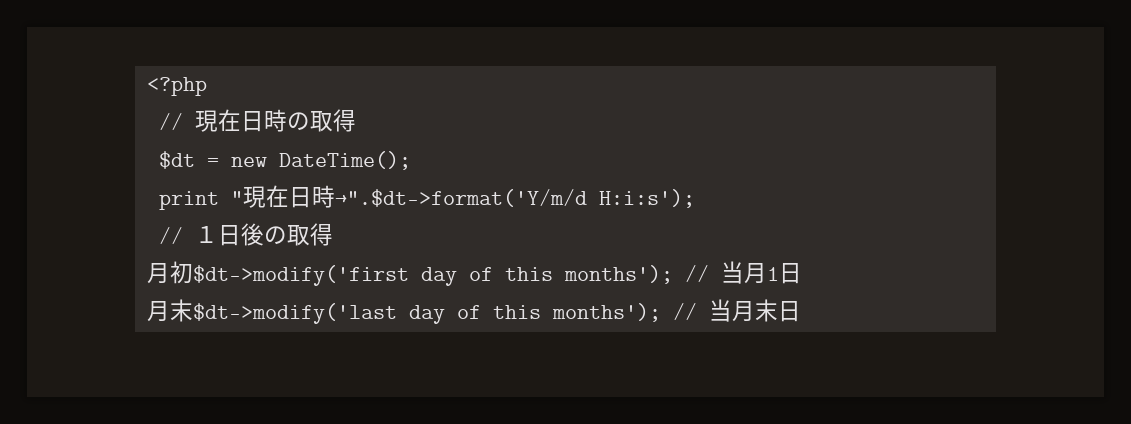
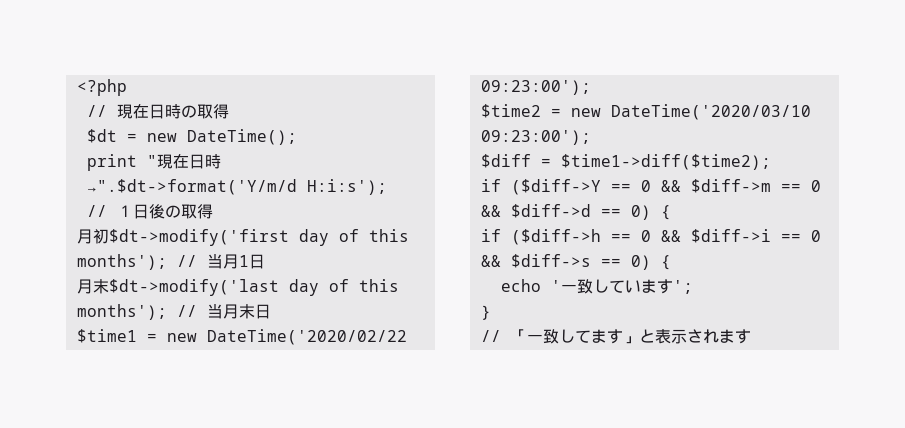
(801, 311) none -> [76,329,407,345] [480,80,591,95] [480,104,811,120] [480,130,591,145] [480,154,771,170] [480,179,821,195] [480,204,671,220] [480,229,821,245] [480,254,671,270] [500,279,693,294] [480,305,491,320] [480,329,751,344] // $time1 = new DateTime('2020/02/22 09:23:00'); // $time2 = new DateTime('2020/03/10 09:23:00'); // $diff = $time1->diff($time2); // if ($diff->Y == 0 && $diff->m == 0 && $diff->d == 0) { // if ($diff->h == 0 && $diff->i == 0 && $diff->s == 0) { // echo '一致しています'; // } // // 「一致してます」と表示されます

